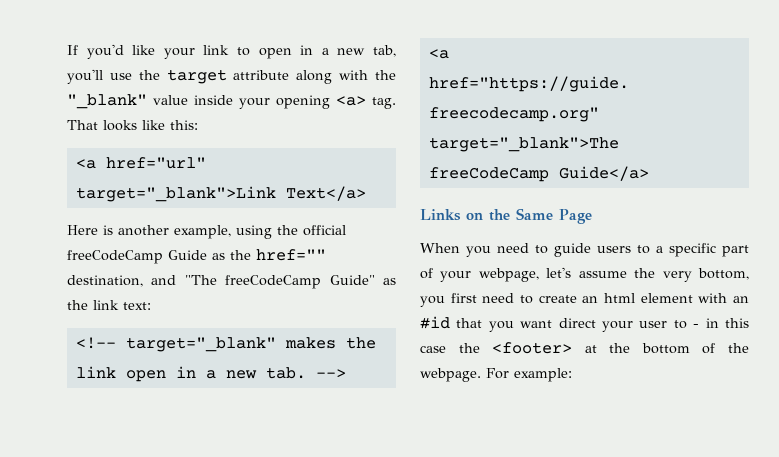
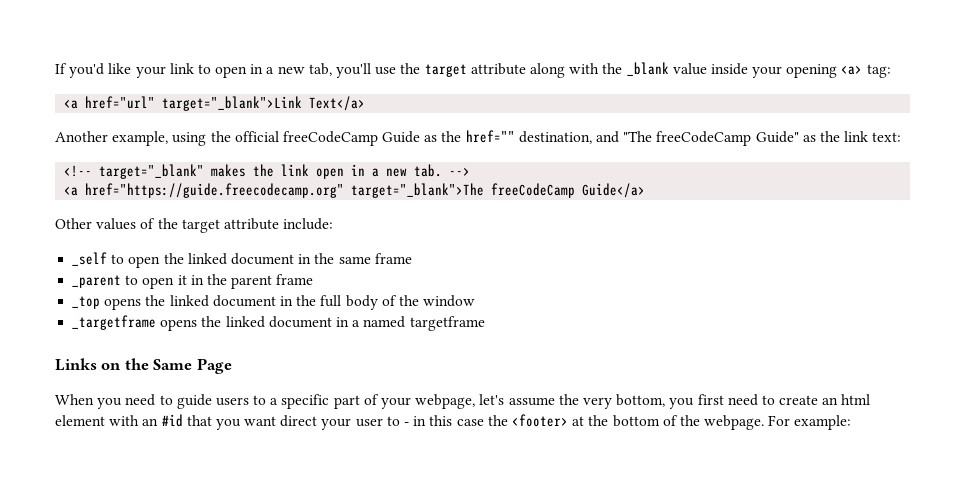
[67,94,147,109] "_blank" -> [626,62,669,76] _blank
[372,97,396,109] [67,120,198,131] tag. That looks like this: -> [866,64,891,78] tag:
[67,225,169,236] Here is another -> [55,131,108,142] Another
(649, 173) none -> [55,218,334,233] [72,252,412,268] [72,274,314,289] [72,295,476,310] [72,315,485,331] // Other values of the target attribute include: // _self to open the linked document in the same frame // _parent to open it in the parent frame // _top opens the linked document in the full body of the window // _targetframe opens the linked document in a named targetframe

